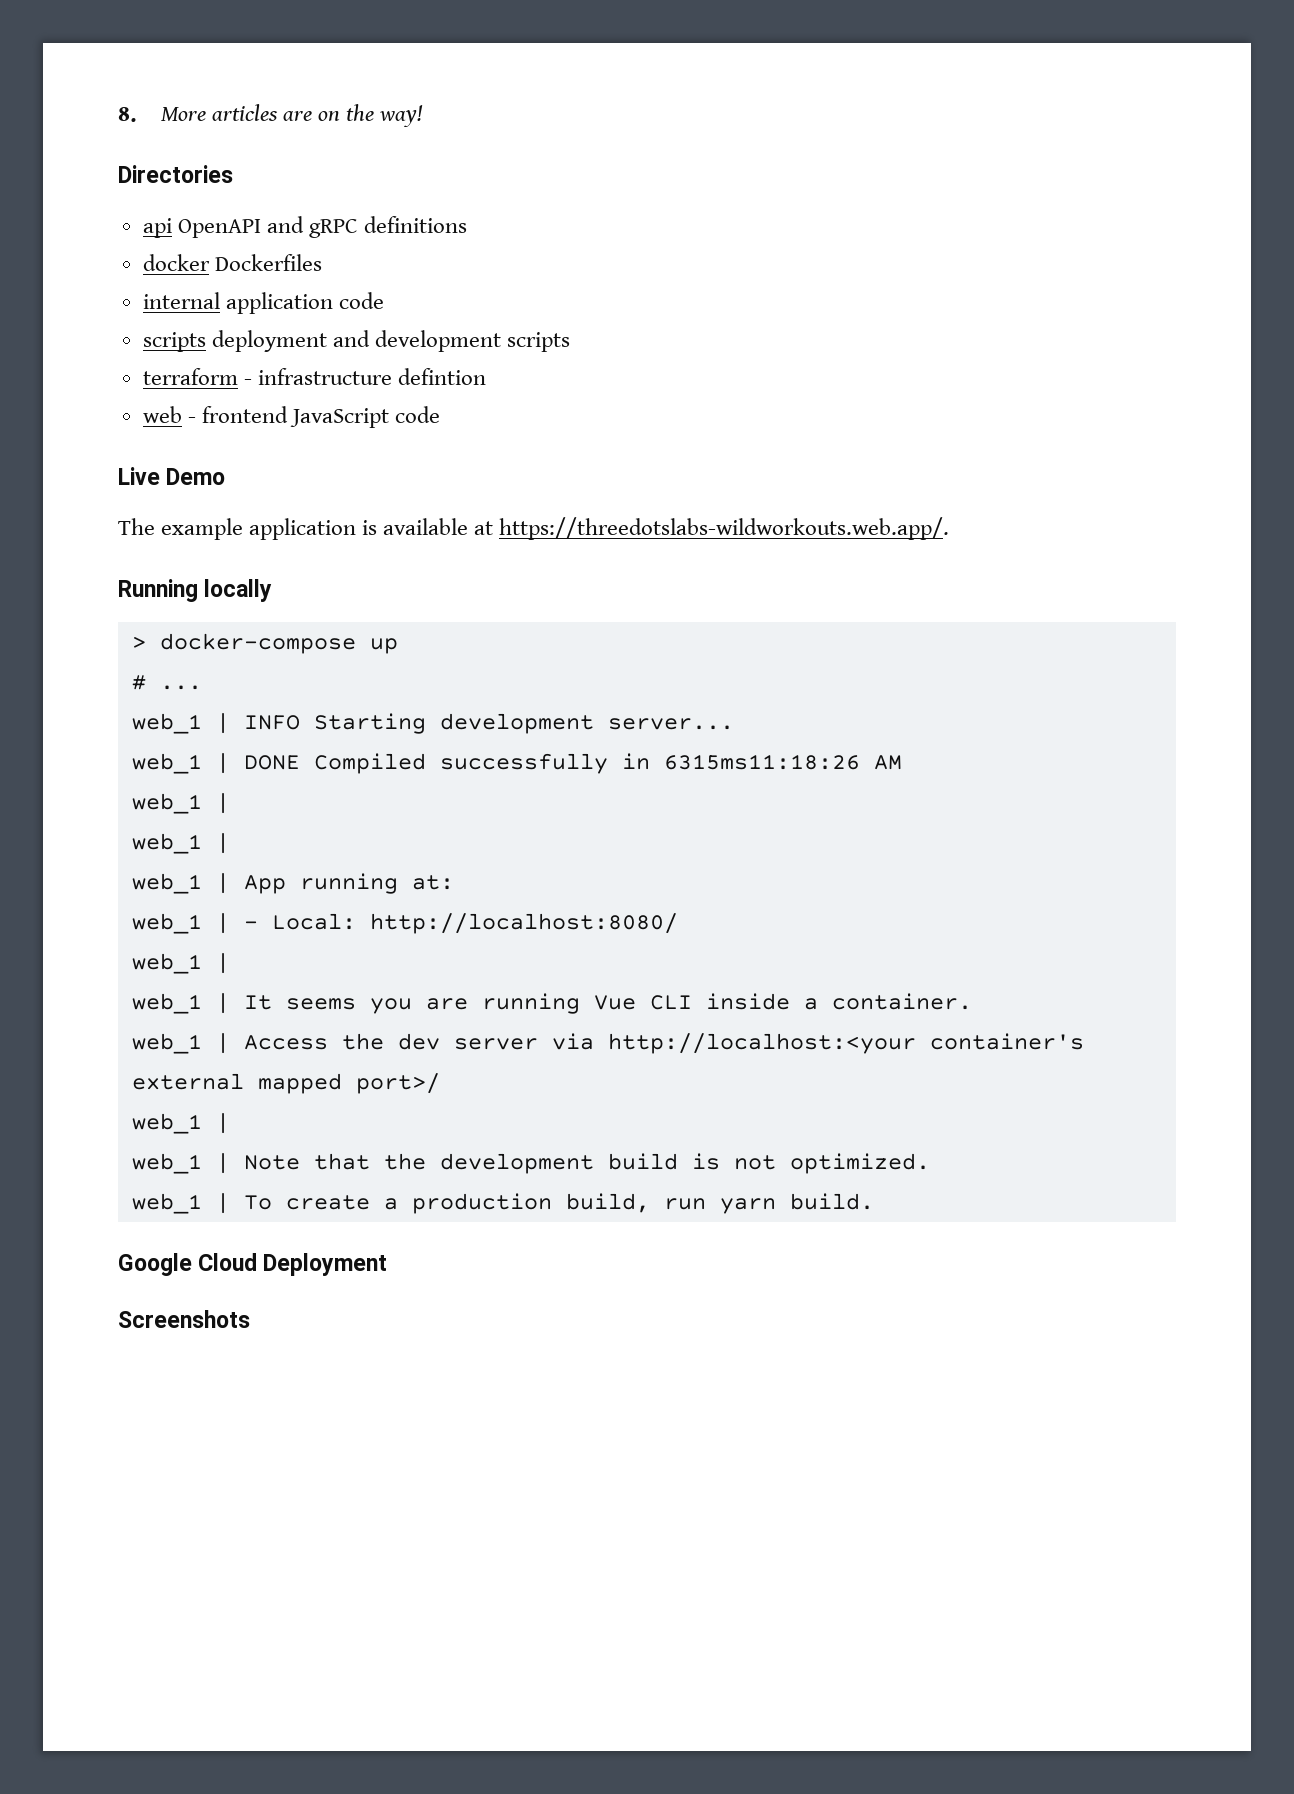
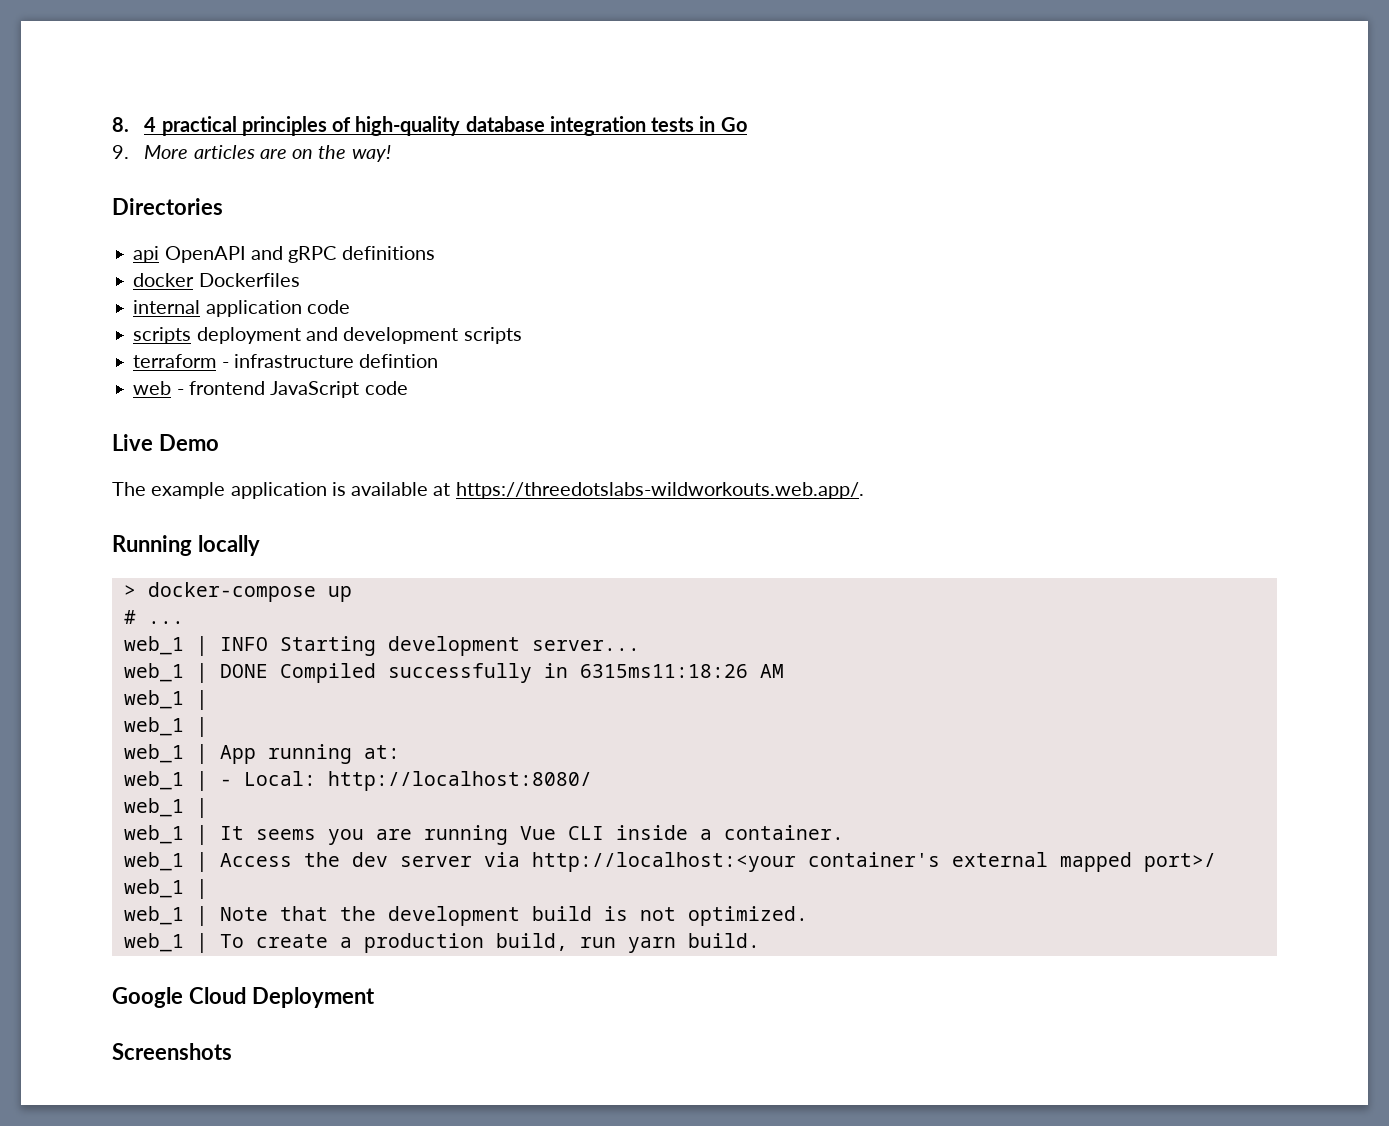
(137, 114) none -> [144,116,747,136] [112,145,129,159] 4 practical principles of high-quality database integration tests in Go // 9.

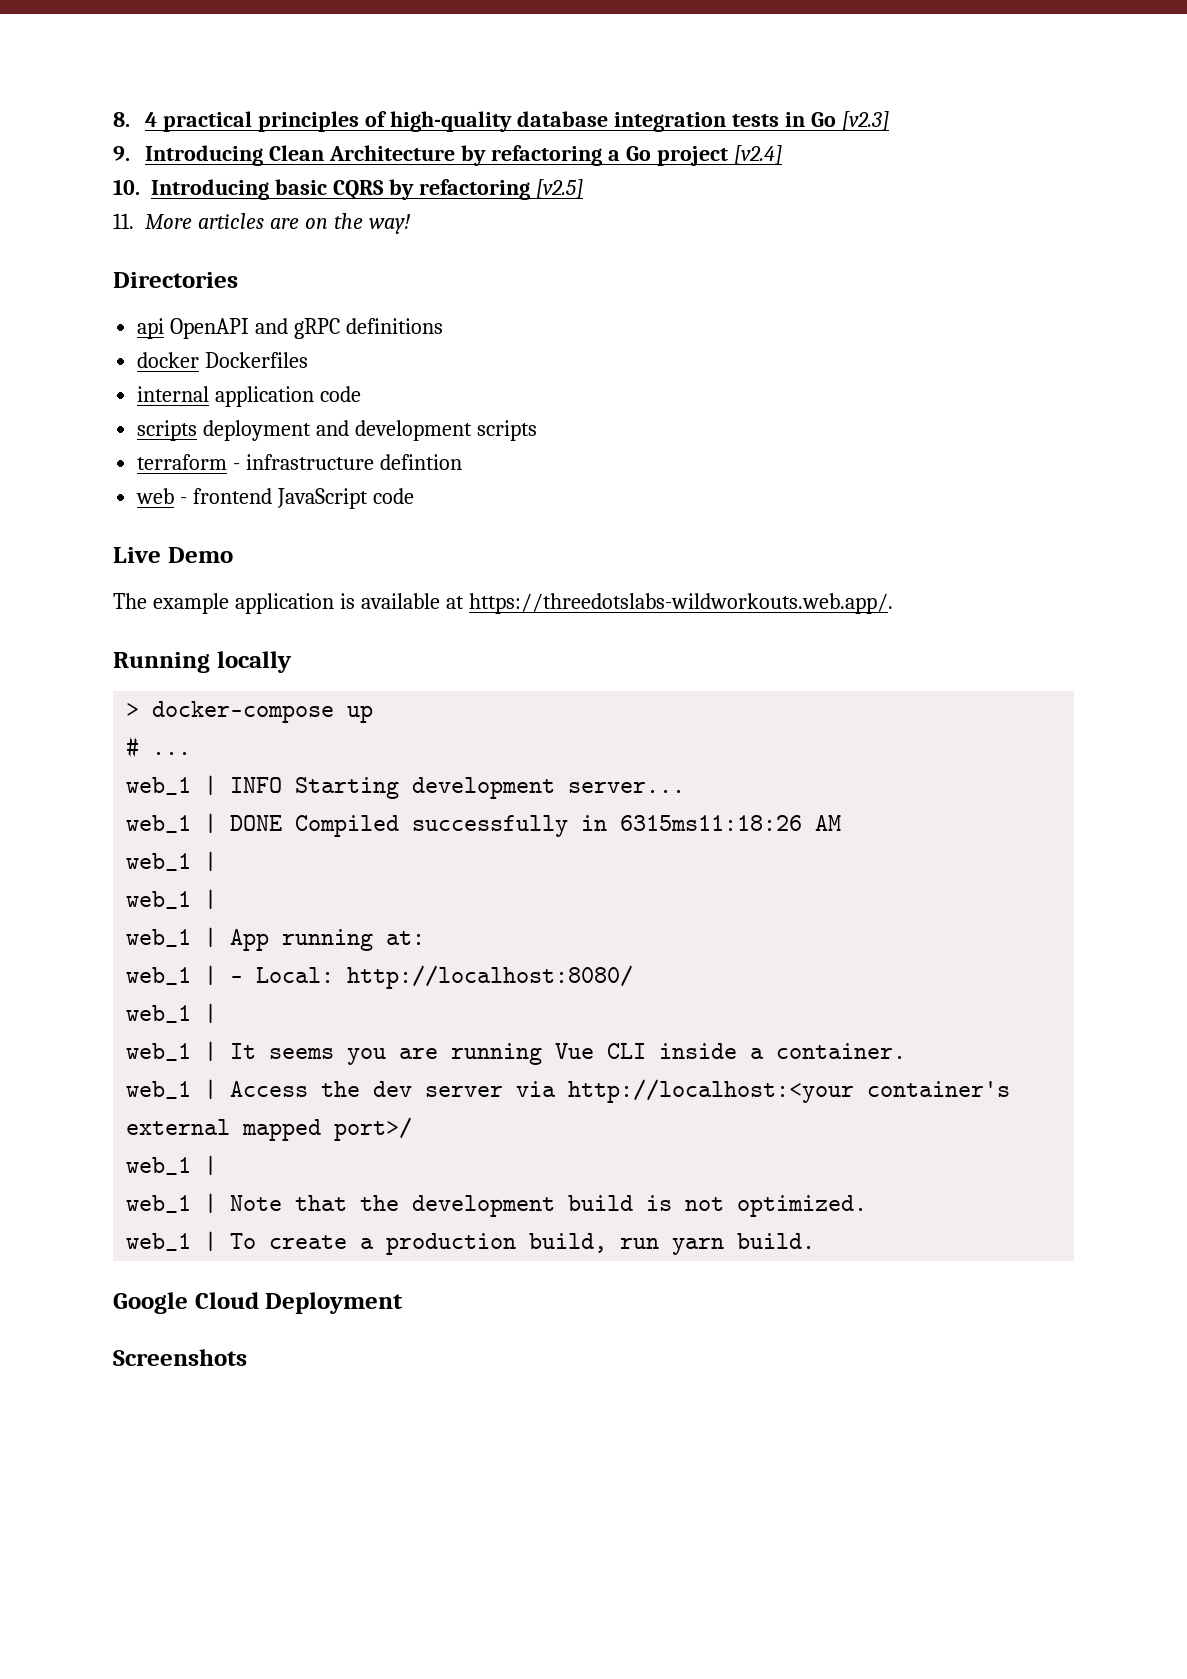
[112,145,129,159] // 9. -> [841,111,889,131] [113,145,782,166] [113,179,583,200] [113,213,134,229] [v2.3] // 9. Introducing Clean Architecture by refactoring a Go project [v2.4] // 10. Introducing basic CQRS by refactoring [v2.5] // 11.

